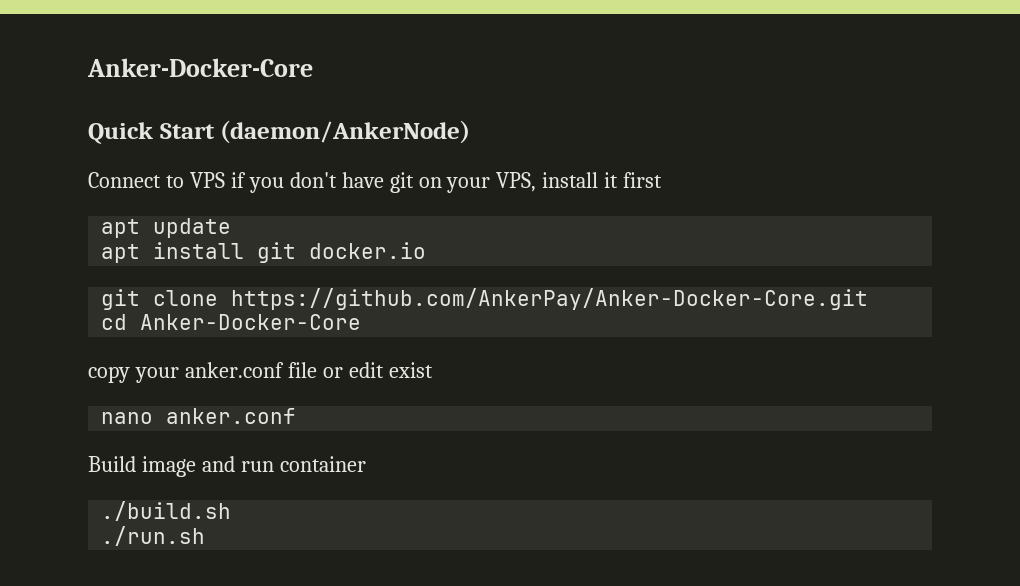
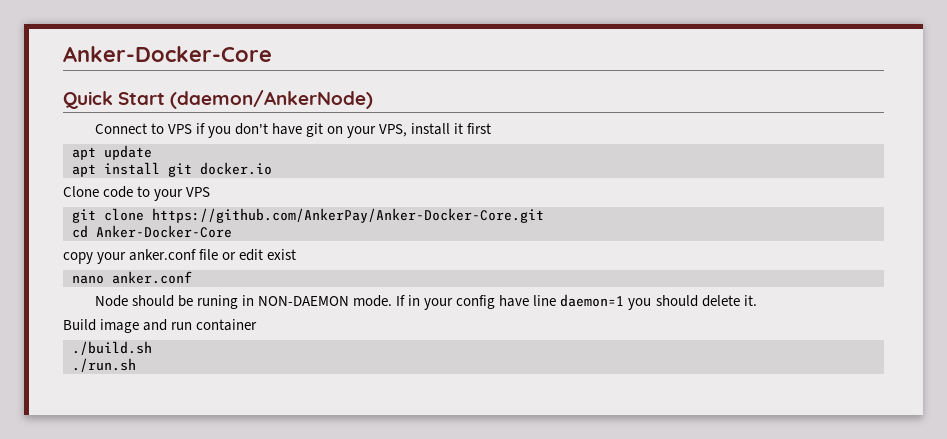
(427, 250) none -> [63,186,211,201] // Clone code to your VPS
(297, 416) none -> [94,294,757,310] // Node should be runing in NON-DAEMON mode. If in your config have line daemon=1 you should delete it.

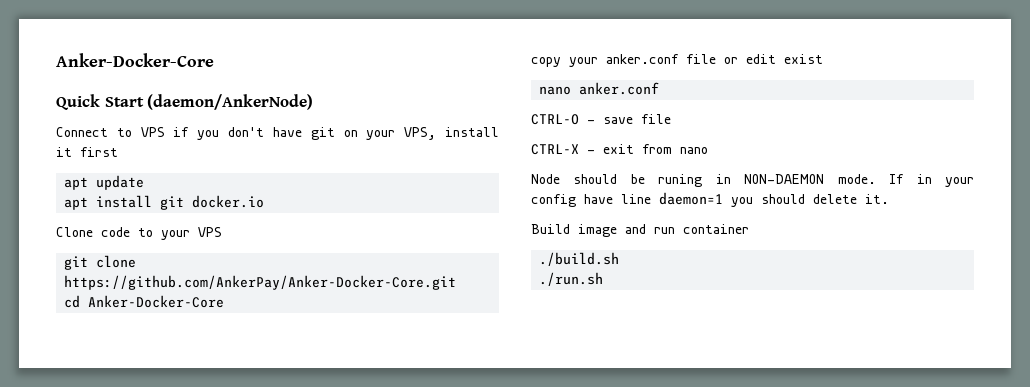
(192, 277) none -> [531,114,671,125] [531,144,708,155] // CTRL-O - save file // CTRL-X - exit from nano

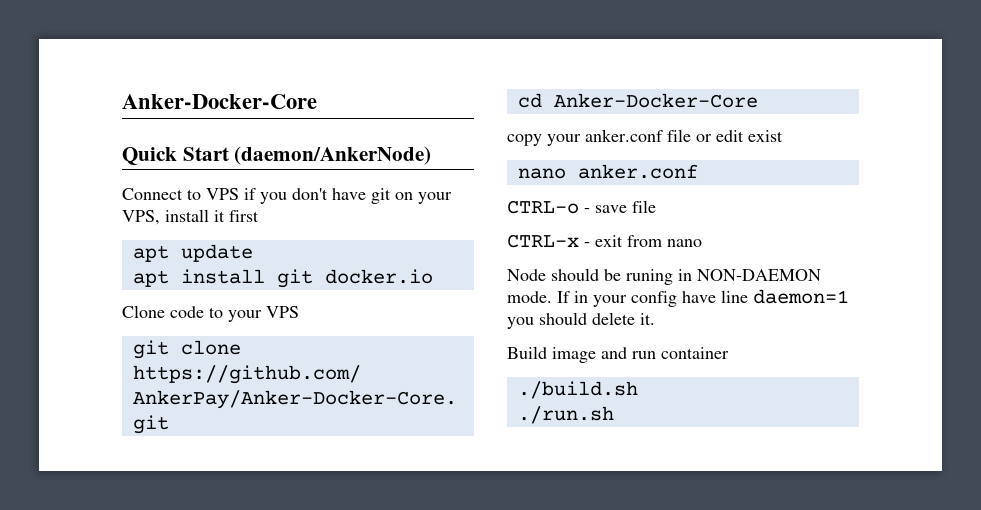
[531,114,579,125] CTRL-O -> [507,200,579,214] CTRL-o
[531,144,579,155] CTRL-X -> [507,234,579,248] CTRL-x

